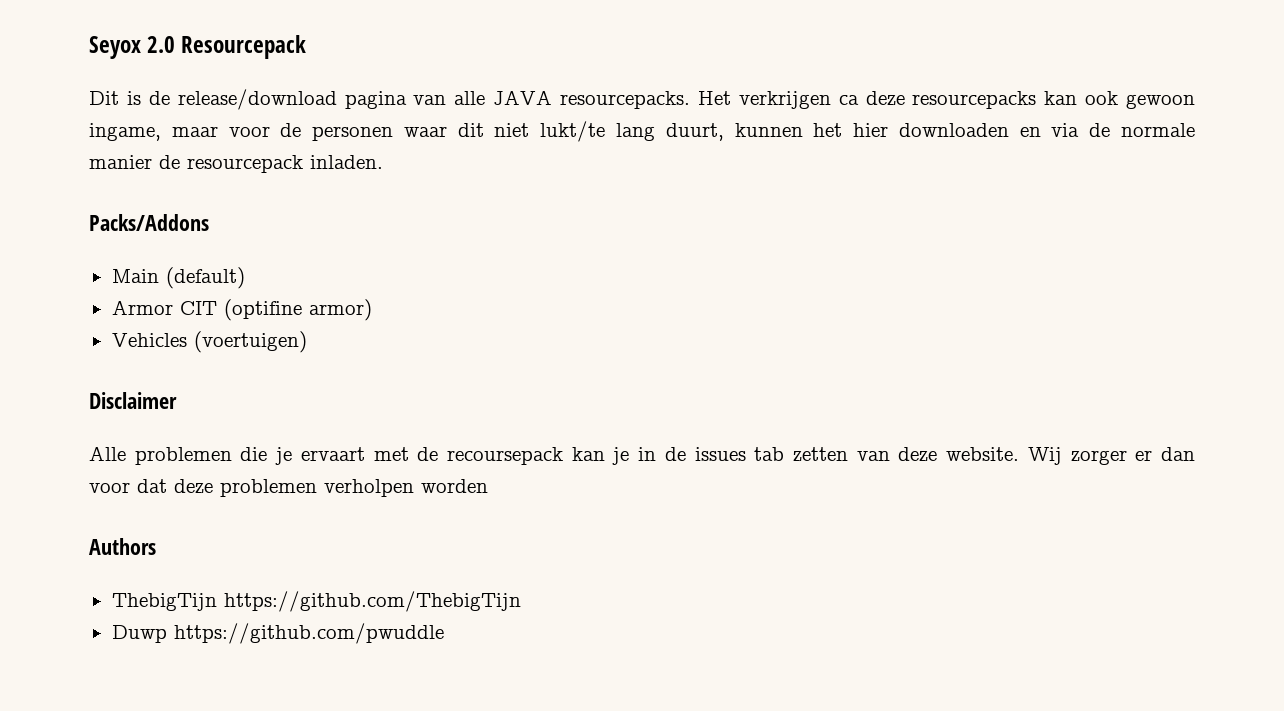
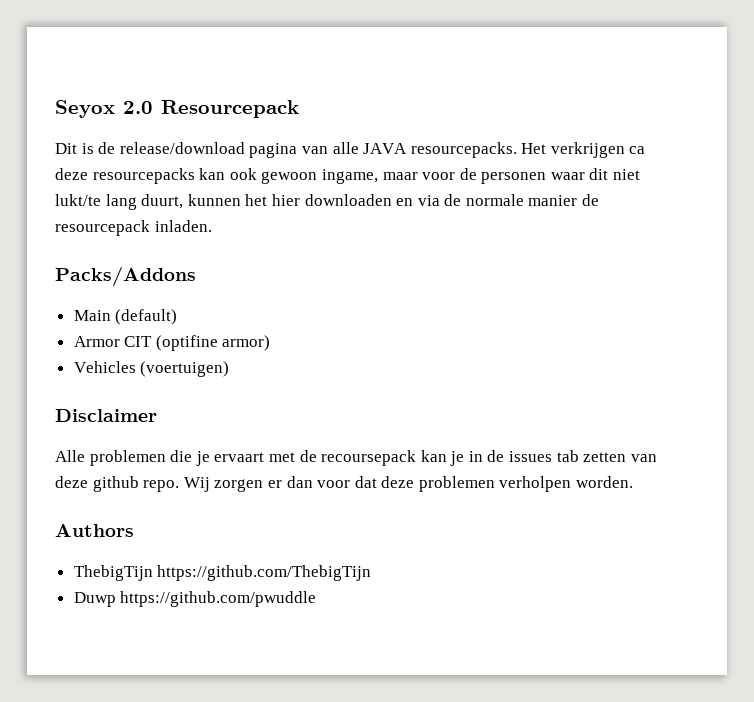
[946,447,1127,465] website. Wij zorger -> [92,476,264,492] github repo. Wij zorgen
[421,479,488,493] worden -> [576,476,634,488] worden.

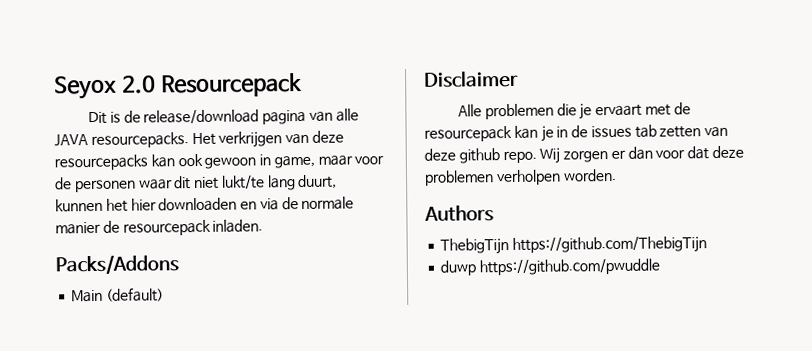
[629,146,646,154] ca -> [285,133,310,145] van
[321,169,378,184] ingame, -> [259,154,315,169] in game,
[73,335,271,351] [73,361,230,377] // Armor CIT (optifine armor) // Vehicles (voertuigen) -> (165, 294) none
[321,450,417,466] recoursepack -> [424,125,512,142] resourcepack
[73,592,116,607] Duwp -> [440,260,477,276] duwp

